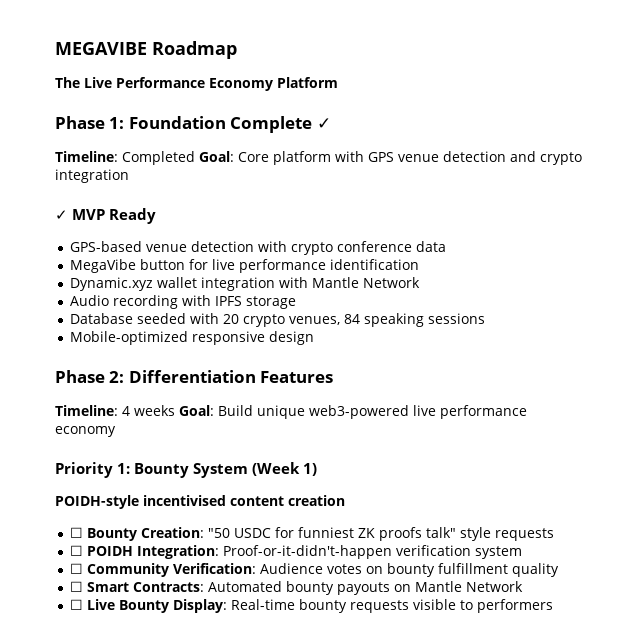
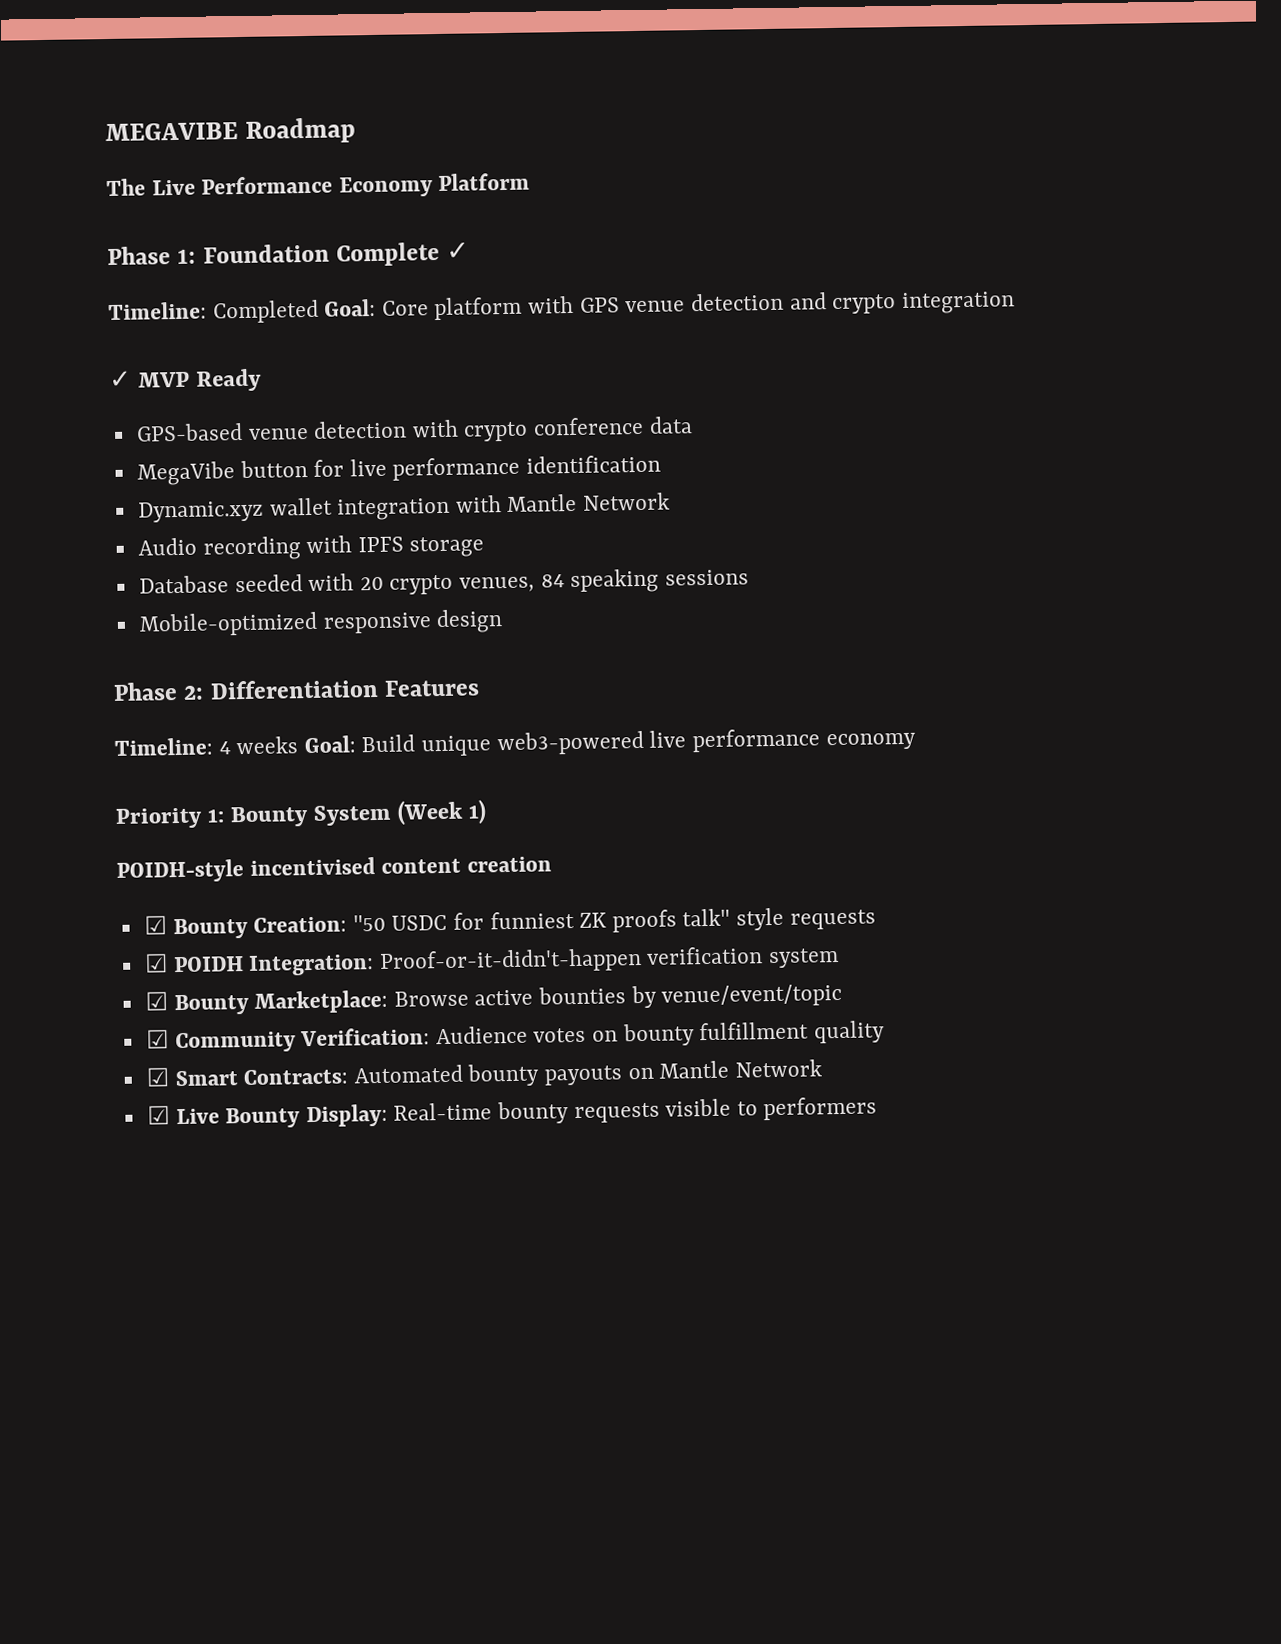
[70,527,84,538] ☐ -> [143,915,167,935] ☑
[70,545,84,556] ☐ -> [143,953,168,973] ☑
[70,563,84,574] ☐ -> [144,983,843,1016] [145,1029,169,1049] ☑ Bounty Marketplace: Browse active bounties by venue/event/topic // ☑
[70,581,84,592] ☐ -> [145,1067,169,1087] ☑
[70,599,84,610] ☐ -> [146,1105,170,1125] ☑

